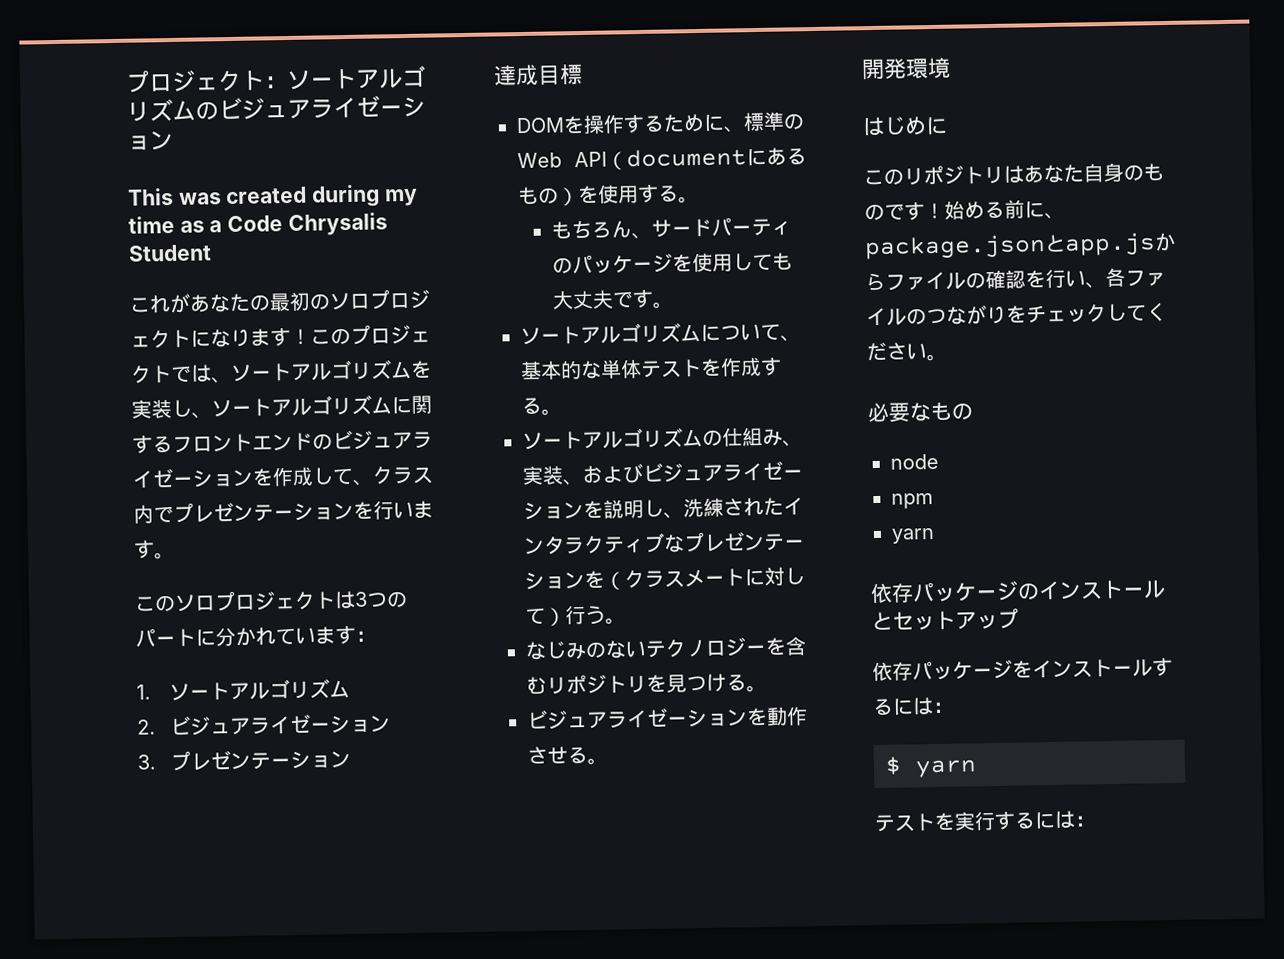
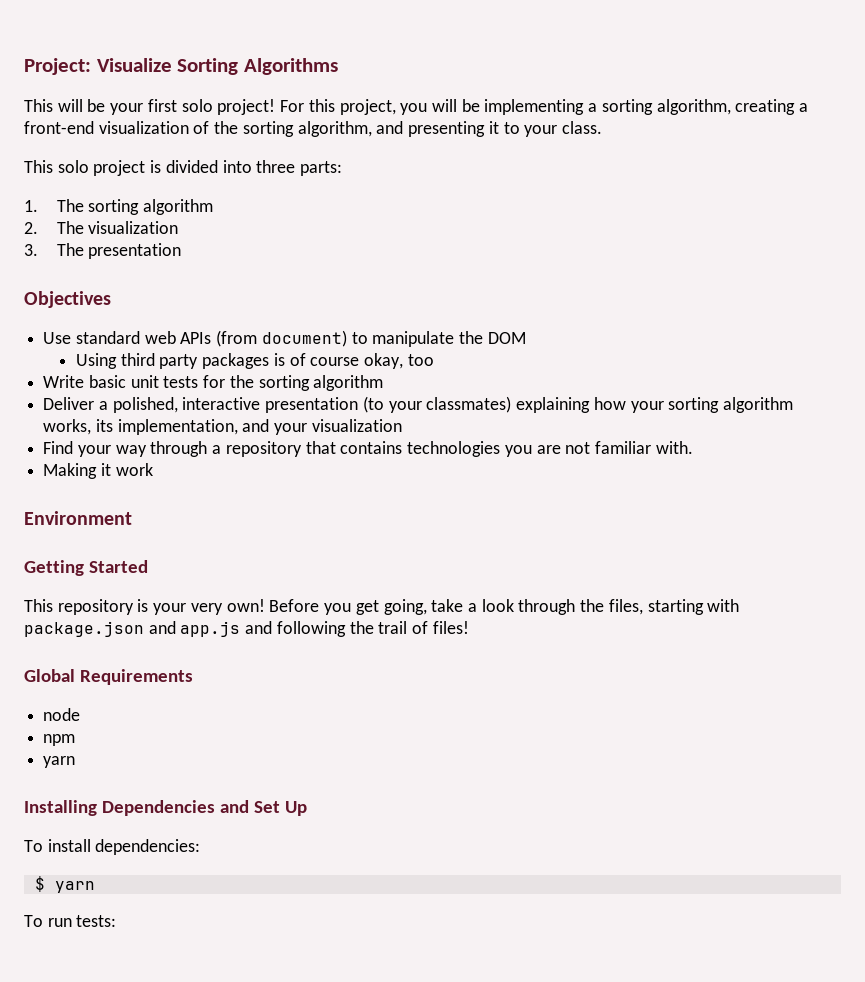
[125,65,426,93] [126,95,426,122] [127,130,174,151] [127,184,418,208] [128,212,388,237] [128,244,212,262] [129,289,431,314] [130,324,431,349] [130,359,432,384] [131,394,432,419] [132,429,433,454] [132,466,434,489] [133,500,434,524] [133,540,175,560] [134,590,408,613] [135,625,376,648] [136,678,350,702] [137,713,391,736] [137,750,351,772] [493,63,583,86] [516,111,805,135] [517,147,807,171] [517,184,699,207] [550,217,792,240] [551,252,793,275] [551,289,674,310] [520,322,801,346] [520,356,782,381] [521,397,562,416] [522,426,803,451] [522,460,804,486] [523,497,804,521] [523,531,805,556] [524,566,805,591] [525,604,626,627] [525,636,807,661] [526,673,767,695] [526,706,808,730] [527,746,608,765] [861,57,951,80] [862,116,948,137] [863,162,1164,186] [864,199,1065,221] [864,232,1176,260] [865,267,1166,291] [866,302,1167,327] [866,341,948,362] [867,401,974,423] [890,453,939,470] [891,493,934,509] [891,528,935,544] [870,579,1166,604] [871,608,1019,631] [872,657,1173,682] [872,697,954,716] [885,756,977,778] [874,810,1095,833] プロジェクト：ソートアルゴリズムのビジュアライゼーション // This was created during my time as a Code Chrysalis Student // これがあなたの最初のソロプロジェクトになります！このプロジェクトでは、ソートアルゴリズムを実装し、ソートアルゴリズムに関するフロントエンドのビジュアライゼーションを作成して、クラス内でプレゼンテーションを行います。 // このソロプロジェクトは3つのパートに分かれています： // 1.ソートアルゴリズム // 2.ビジュアライゼーション // 3.プレゼンテーション // 達成目標 // DOMを操作するために、標準のWeb API（documentにあるもの）を使用する。 // もちろん、サードパーティのパッケージを使用しても大丈夫です。 // ソートアルゴリズムについて、基本的な単体テストを作成する。 // ソートアルゴリズムの仕組み、実装、およびビジュアライゼーションを説明し、洗練されたインタラクティブなプレゼンテーションを（クラスメートに対して）行う。 // なじみのないテクノロジーを含むリポジトリを見つける。 // ビジュアライゼーションを動作させる。 // 開発環境 // はじめに // このリポジトリはあなた自身のものです！始める前に、package.jsonとapp.jsからファイルの確認を行い、各ファイルのつながりをチェックしてください。 // 必要なもの // node // npm // yarn // 依存パッケージのインストールとセットアップ // 依存パッケージをインストールするには： // $ yarn // テストを実行するには： -> [24,58,338,75] [24,99,809,115] [24,121,602,137] [24,160,343,176] [24,199,214,215] [24,221,179,234] [24,243,182,259] [24,291,111,308] [43,330,526,347] [75,353,434,369] [43,375,384,391] [43,396,793,413] [43,419,402,435] [43,441,693,457] [43,463,153,479] [24,511,132,525] [24,560,148,576] [24,599,740,615] [24,621,469,637] [24,669,193,685] [43,708,81,721] [43,734,76,746] [43,756,76,768] [24,800,307,816] [24,839,201,855] [34,876,95,893] [24,915,117,927] Project: Visualize Sorting Algorithms // This will be your first solo project! For this project, you will be implementing a sorting algorithm, creating a front-end visualization of the sorting algorithm, and presenting it to your class. // This solo project is divided into three parts: // 1. The sorting algorithm // 2. The visualization // 3. The presentation // Objectives // Use standard web APIs (from document) to manipulate the DOM // Using third party packages is of course okay, too // Write basic unit tests for the sorting algorithm // Deliver a polished, interactive presentation (to your classmates) explaining how your sorting algorithm works, its implementation, and your visualization // Find your way through a repository that contains technologies you are not familiar with. // Making it work // Environment // Getting Started // This repository is your very own! Before you get going, take a look through the files, starting with package.json and app.js and following the trail of files! // Global Requirements // node // npm // yarn // Installing Dependencies and Set Up // To install dependencies: // $ yarn // To run tests:

